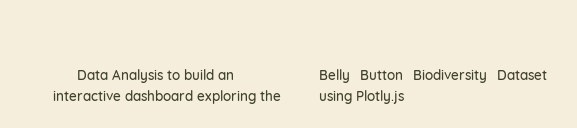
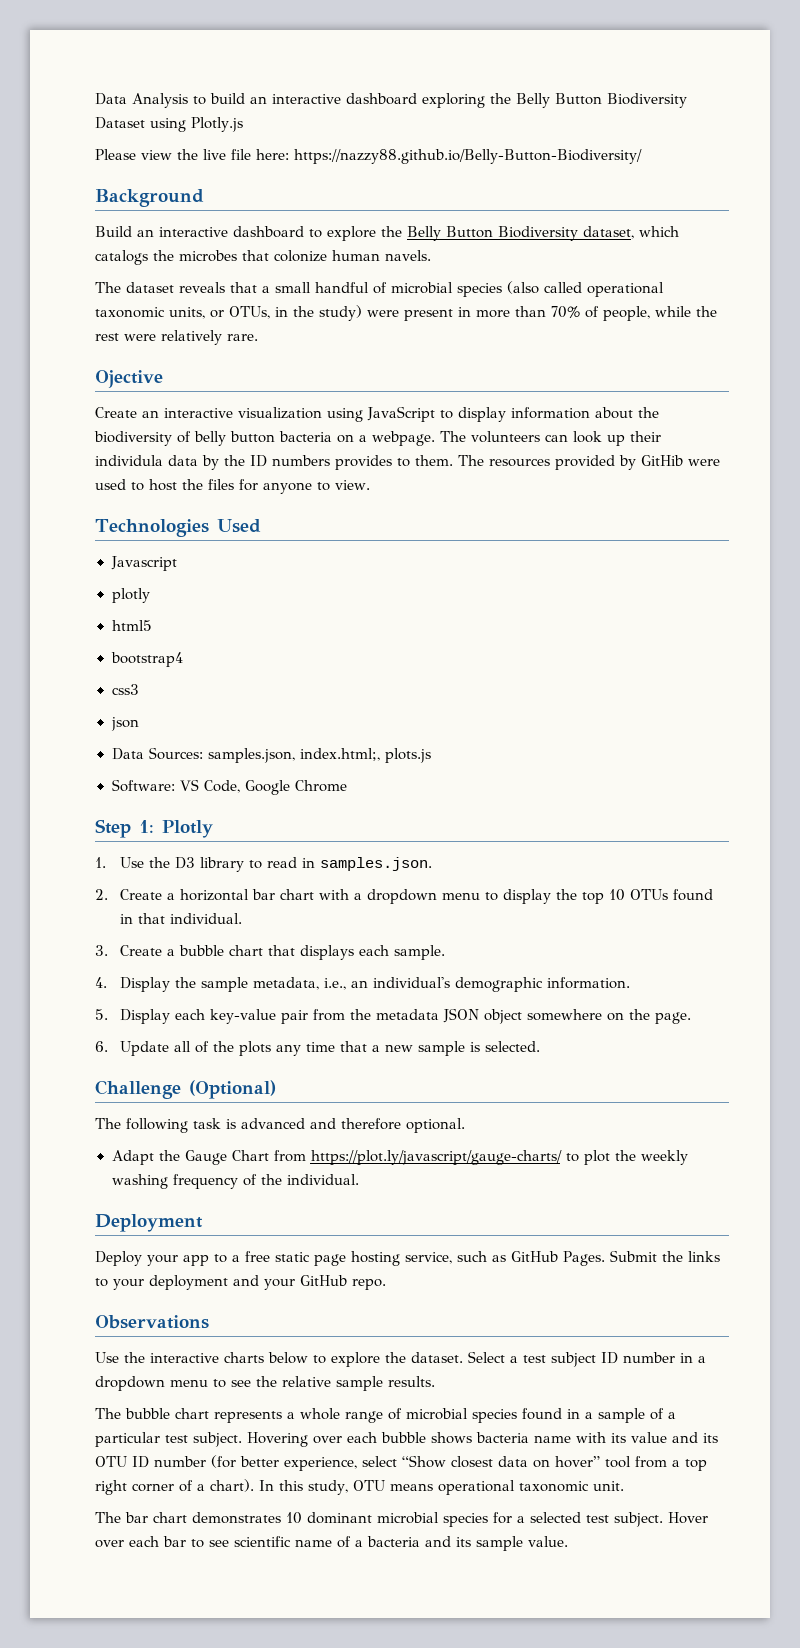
(404, 97) none -> [95,149,642,164] [95,189,204,207] [95,226,679,241] [95,250,431,265] [95,281,664,297] [95,305,717,321] [95,330,258,345] [95,370,163,388] [95,406,659,422] [94,431,661,446] [95,455,720,470] [95,479,370,494] [95,519,261,537] [110,556,177,571] [111,588,150,603] [111,620,152,631] [110,652,183,667] [111,684,139,695] [110,717,139,731] [111,747,431,763] [111,779,347,795] [95,819,213,838] [95,857,432,872] [95,889,713,904] [119,913,242,924] [95,945,445,960] [95,977,630,992] [95,1008,691,1024] [95,1041,540,1056] [95,1080,276,1099] [95,1118,465,1133] [111,1150,688,1165] [111,1174,359,1189] [95,1214,203,1232] [95,1250,720,1266] [95,1275,386,1290] [95,1315,209,1329] [95,1351,706,1367] [95,1376,435,1391] [95,1408,676,1423] [95,1432,718,1447] [95,1455,707,1471] [95,1479,624,1495] [95,1512,708,1527] [95,1536,568,1551] // Please view the live file here: https://nazzy88.github.io/Belly-Button-Biodiversity/ // Background // Build an interactive dashboard to explore the Belly Button Biodiversity dataset, which catalogs the microbes that colonize human navels. // The dataset reveals that a small handful of microbial species (also called operational taxonomic units, or OTUs, in the study) were present in more than 70% of people, while the rest were relatively rare. // Ojective // Create an interactive visualization using JavaScript to display information about the biodiversity of belly button bacteria on a webpage. The volunteers can look up their individula data by the ID numbers provides to them. The resources provided by GitHib were used to host the files for anyone to view. // Technologies Used // Javascript // plotly // html5 // bootstrap4 // css3 // json // Data Sources: samples.json, index.html;, plots.js // Software: VS Code, Google Chrome // Step 1: Plotly // 1. Use the D3 library to read in samples.json. // 2. Create a horizontal bar chart with a dropdown menu to display the top 10 OTUs found in that individual. // 3. Create a bubble chart that displays each sample. // 4. Display the sample metadata, i.e., an individual's demographic information. // 5. Display each key-value pair from the metadata JSON object somewhere on the page. // 6. Update all of the plots any time that a new sample is selected. // Challenge (Optional) // The following task is advanced and therefore optional. // Adapt the Gauge Chart from https://plot.ly/javascript/gauge-charts/ to plot the weekly washing frequency of the individual. // Deployment // Deploy your app to a free static page hosting service, such as GitHub Pages. Submit the links to your deployment and your GitHub repo. // Observations // Use the interactive charts below to explore the dataset. Select a test subject ID number in a dropdown menu to see the relative sample results. // The bubble chart represents a whole range of microbial species found in a sample of a particular test subject. Hovering over each bubble shows bacteria name with its value and its OTU ID number (for better experience, select “Show closest data on hover” tool from a top right corner of a chart). In this study, OTU means operational taxonomic unit. // The bar chart demonstrates 10 dominant microbial species for a selected test subject. Hover over each bar to see scientific name of a bacteria and its sample value.

